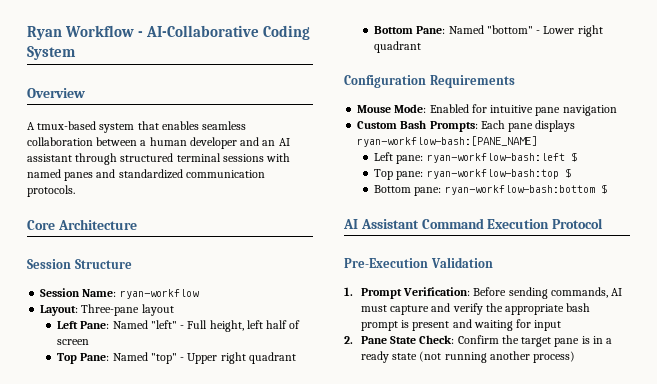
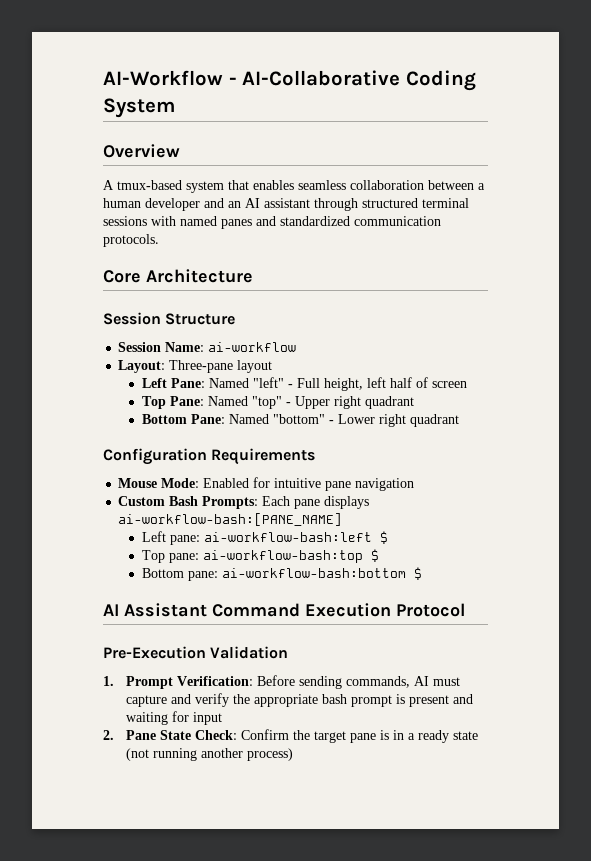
[27,25,135,40] Ryan Workflow -> [103,70,223,86] AI-Workflow
[119,289,199,299] ryan-workflow -> [208,342,297,352] ai-workflow
[357,136,538,147] ryan-workflow-bash:[PANE_NAME] -> [118,513,343,526] ai-workflow-bash:[PANE_NAME]
[426,153,565,163] ryan-workflow-bash:left -> [203,532,372,542] ai-workflow-bash:left
[426,169,559,179] ryan-workflow-bash:top -> [202,550,363,563] ai-workflow-bash:top
[444,185,595,195] ryan-workflow-bash:bottom -> [221,568,406,578] ai-workflow-bash:bottom

